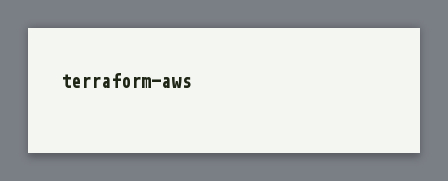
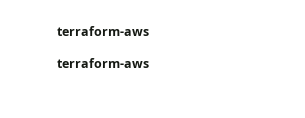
[61,73,191,88] terraform-aws -> [57,26,149,36] [57,58,149,68] terraform-aws // terraform-aws

